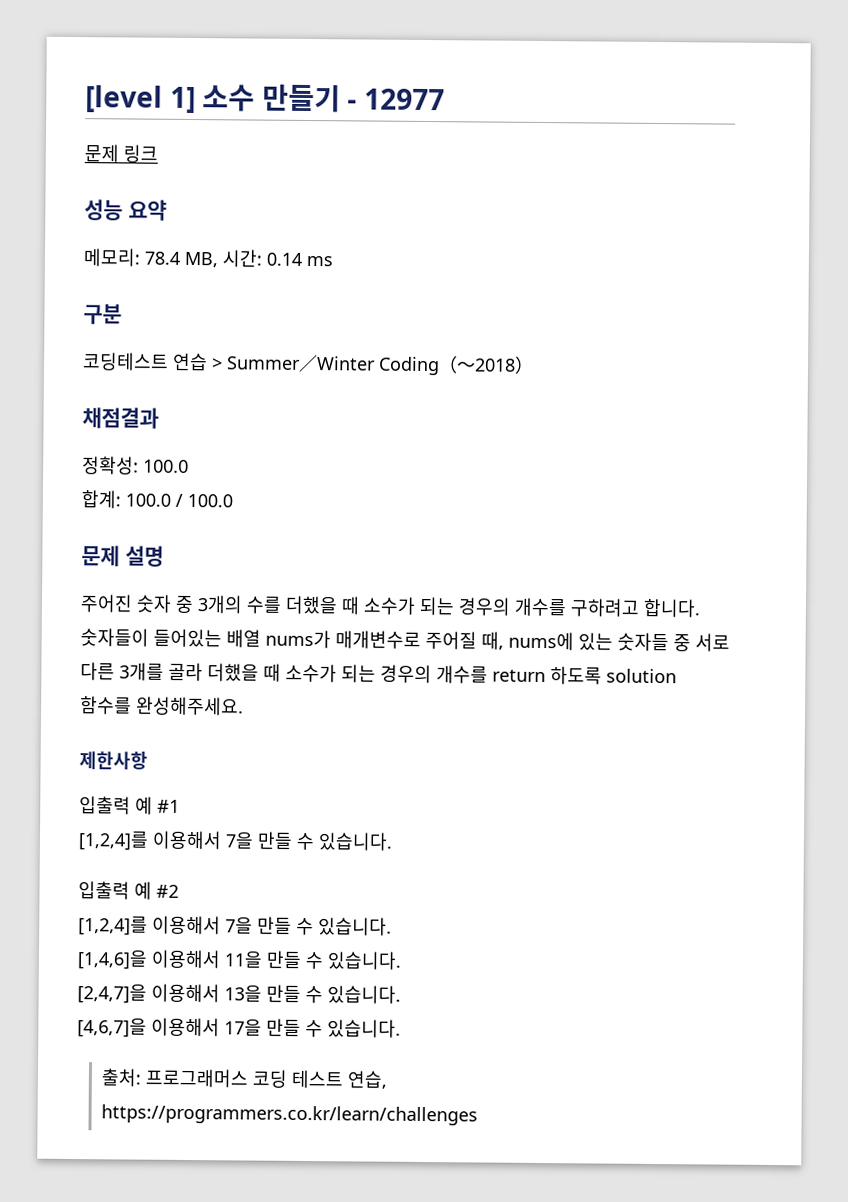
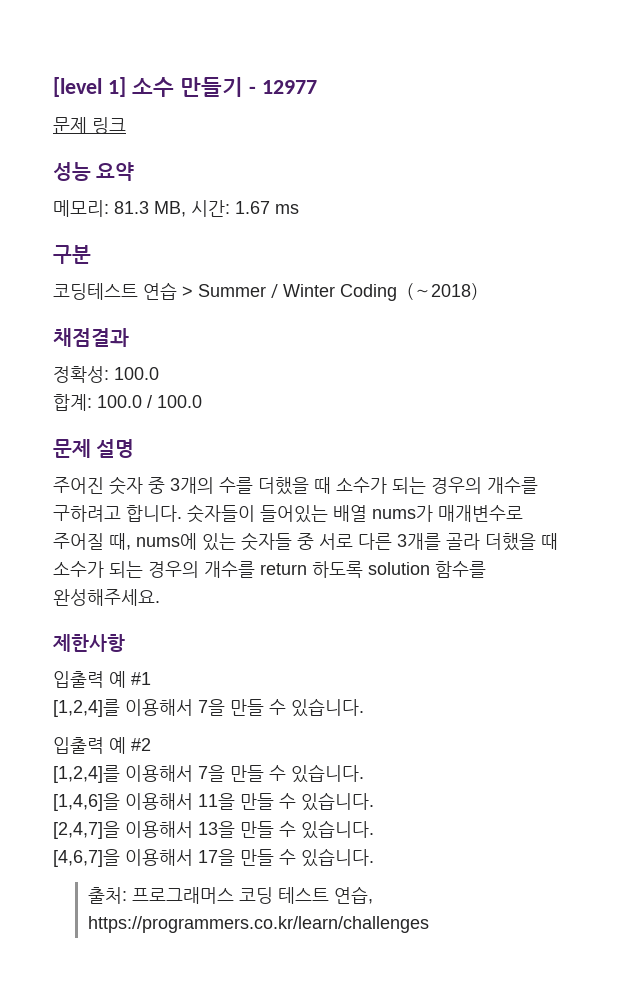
[144,251,180,265] 78.4 -> [114,201,149,214] 81.3
[266,252,302,266] 0.14 -> [235,201,270,214] 1.67

